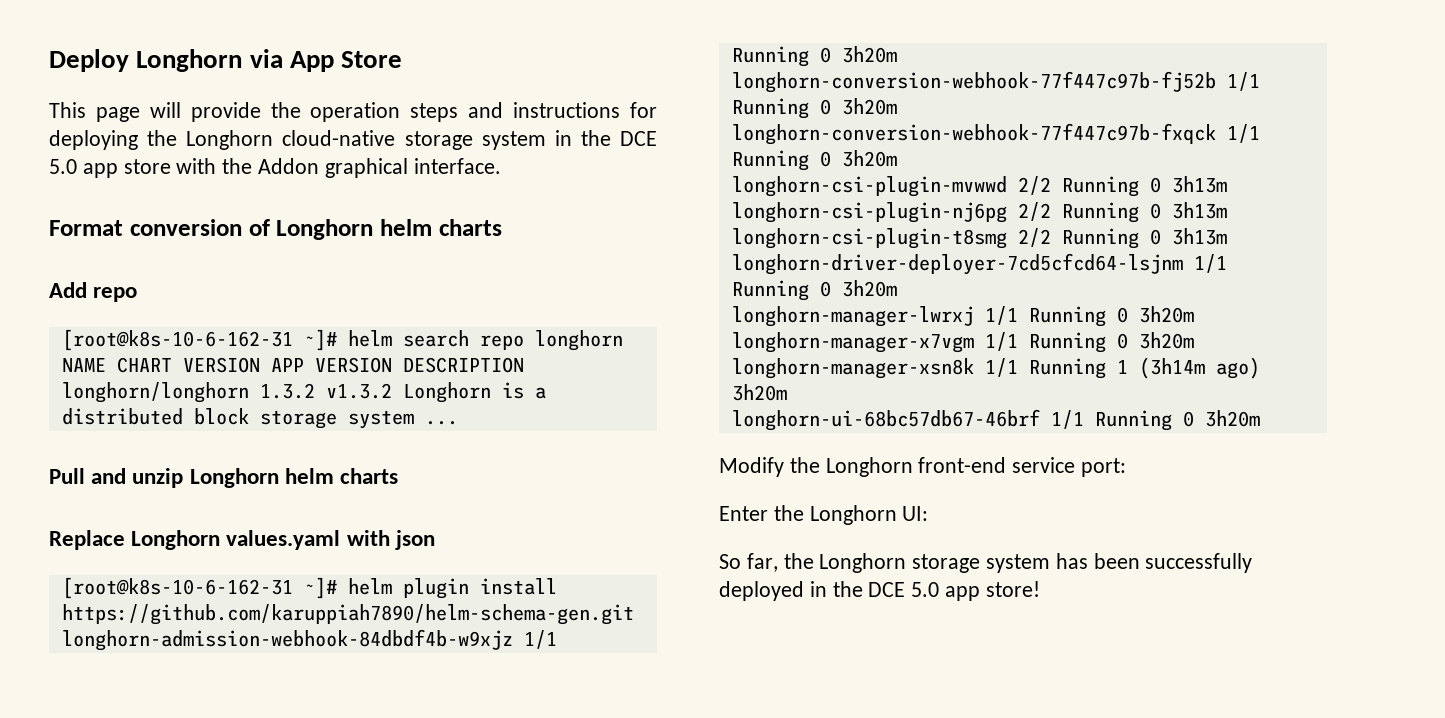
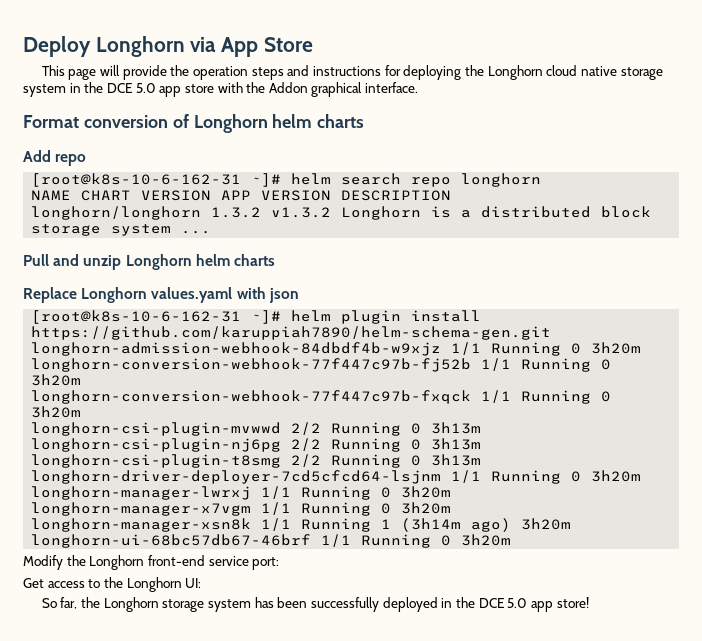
[282,130,396,146] cloud-native -> [546,65,617,76] cloud native
[719,506,768,521] Enter -> [23,578,101,588] Get access to

